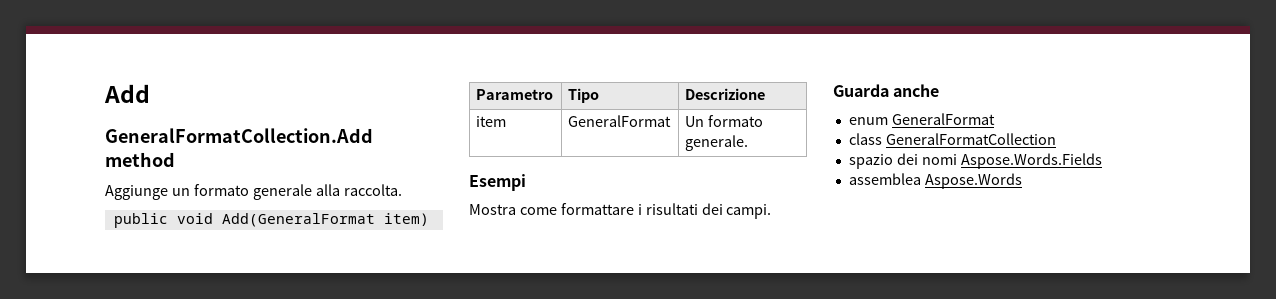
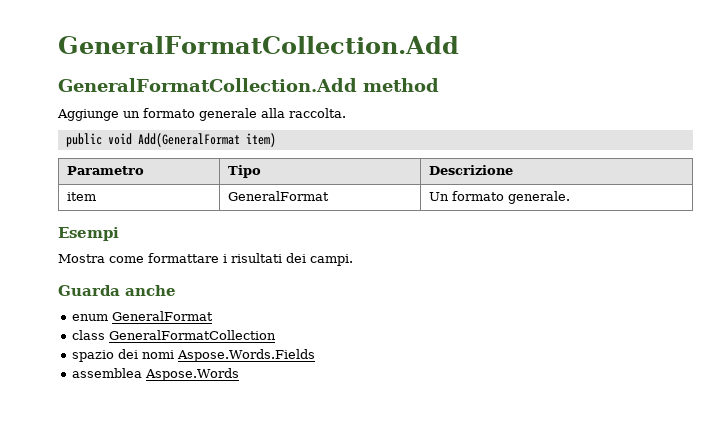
[104,84,150,103] Add -> [58,36,459,54] GeneralFormatCollection.Add

